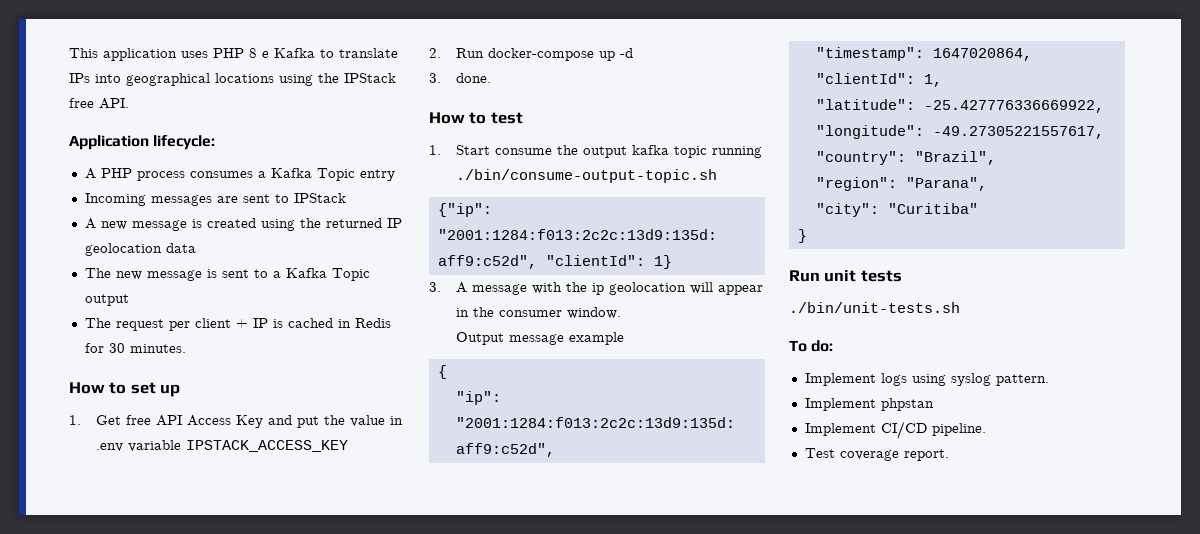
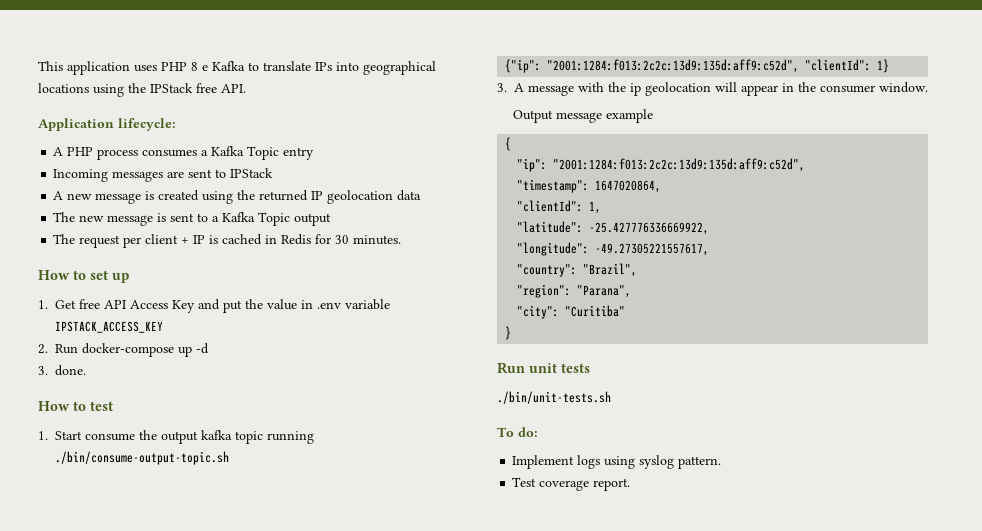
[804,398,934,411] [804,421,986,439] // Implement phpstan // Implement CI/CD pipeline. -> (722, 462) none

